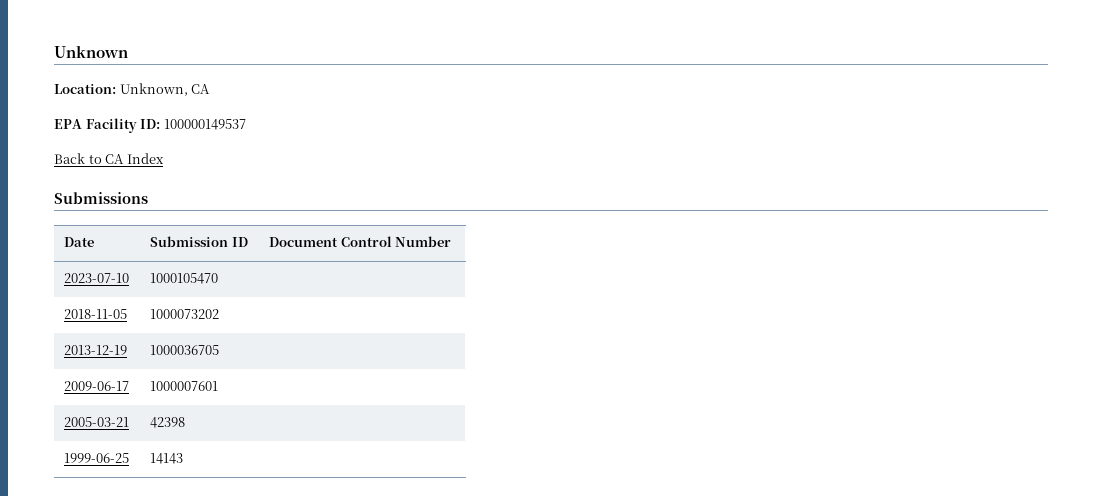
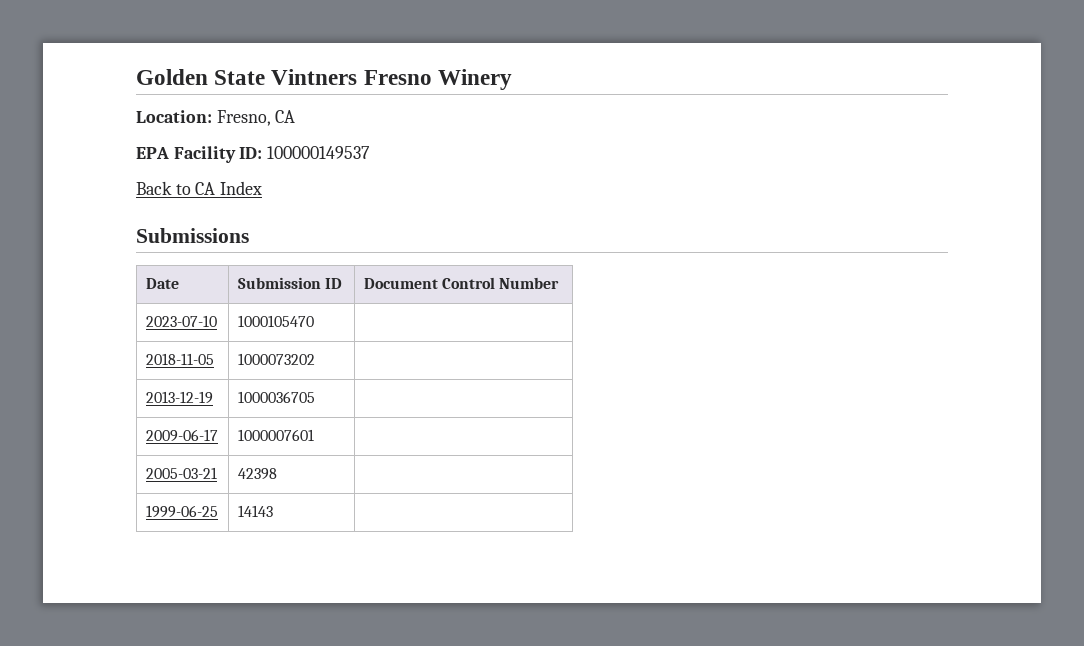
[54,45,128,58] Unknown -> [136,69,512,90] Golden State Vintners Fresno Winery
[119,83,188,96] Unknown, -> [216,110,271,126] Fresno,

